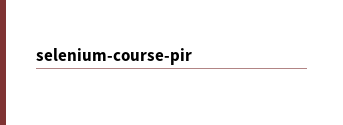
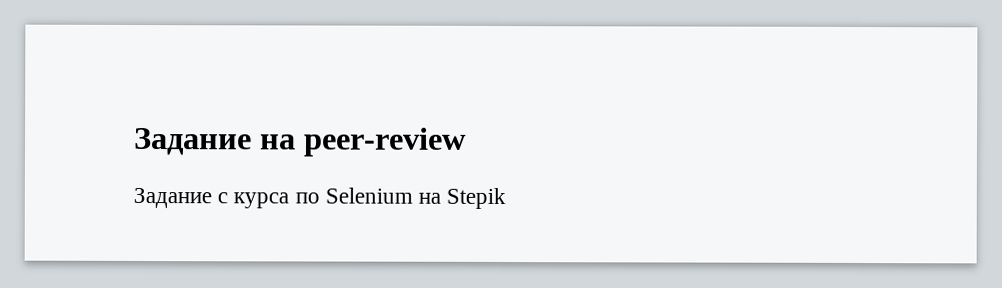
[36,48,192,65] selenium-course-pir -> [133,127,467,157] [133,187,507,210] Задание на peer-review // Задание с курса по Selenium на Stepik

